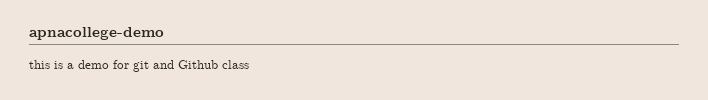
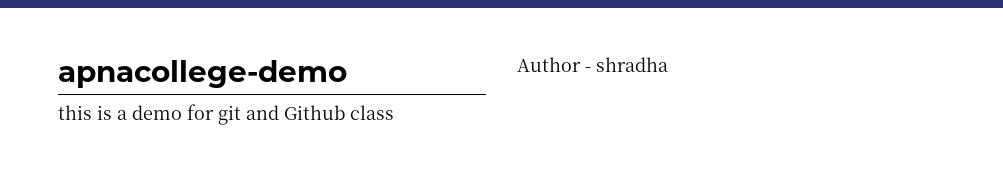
(249, 64) none -> [517,57,668,72] // Author - shradha

